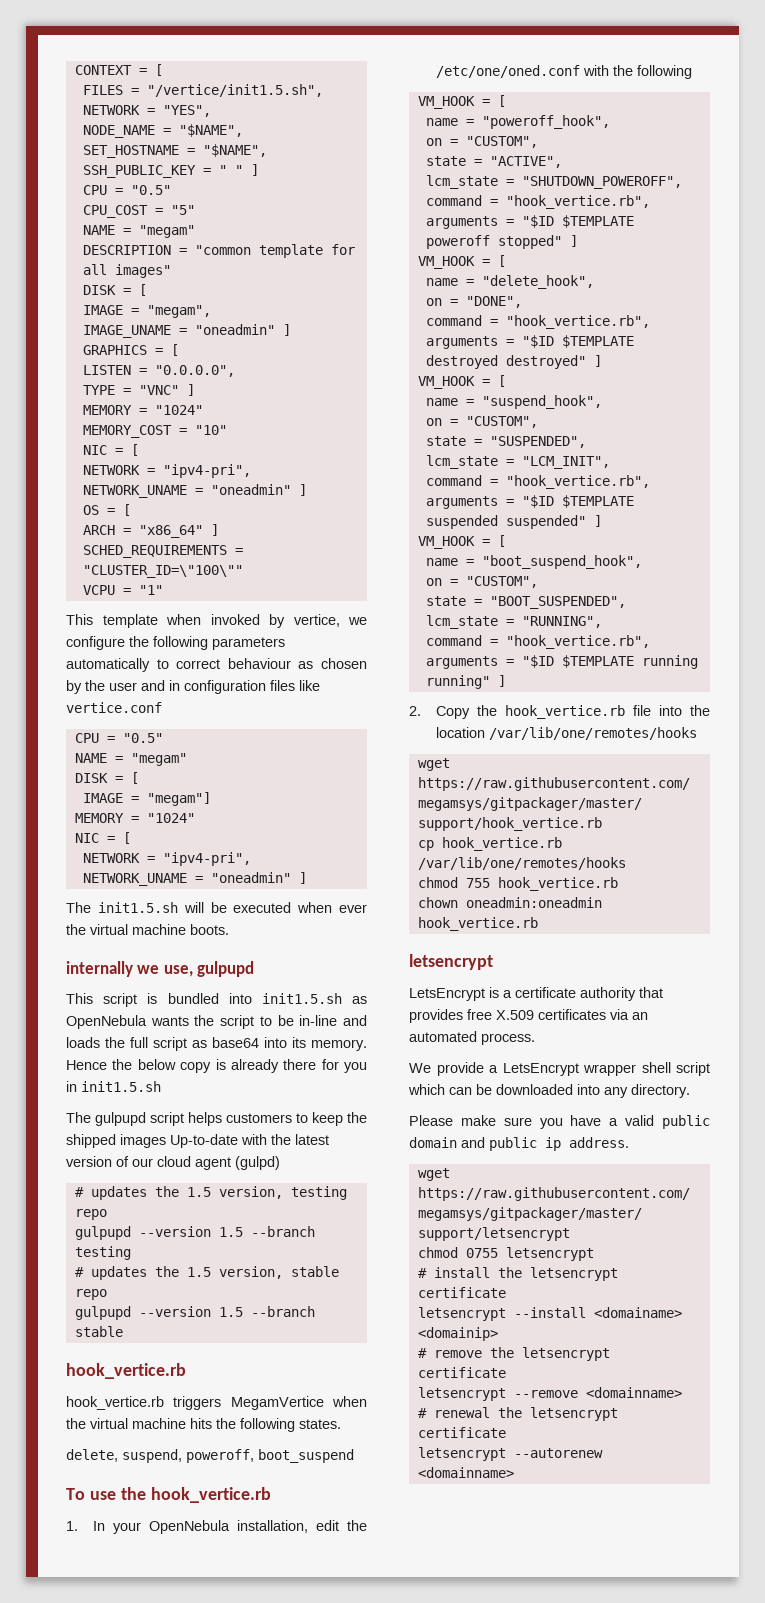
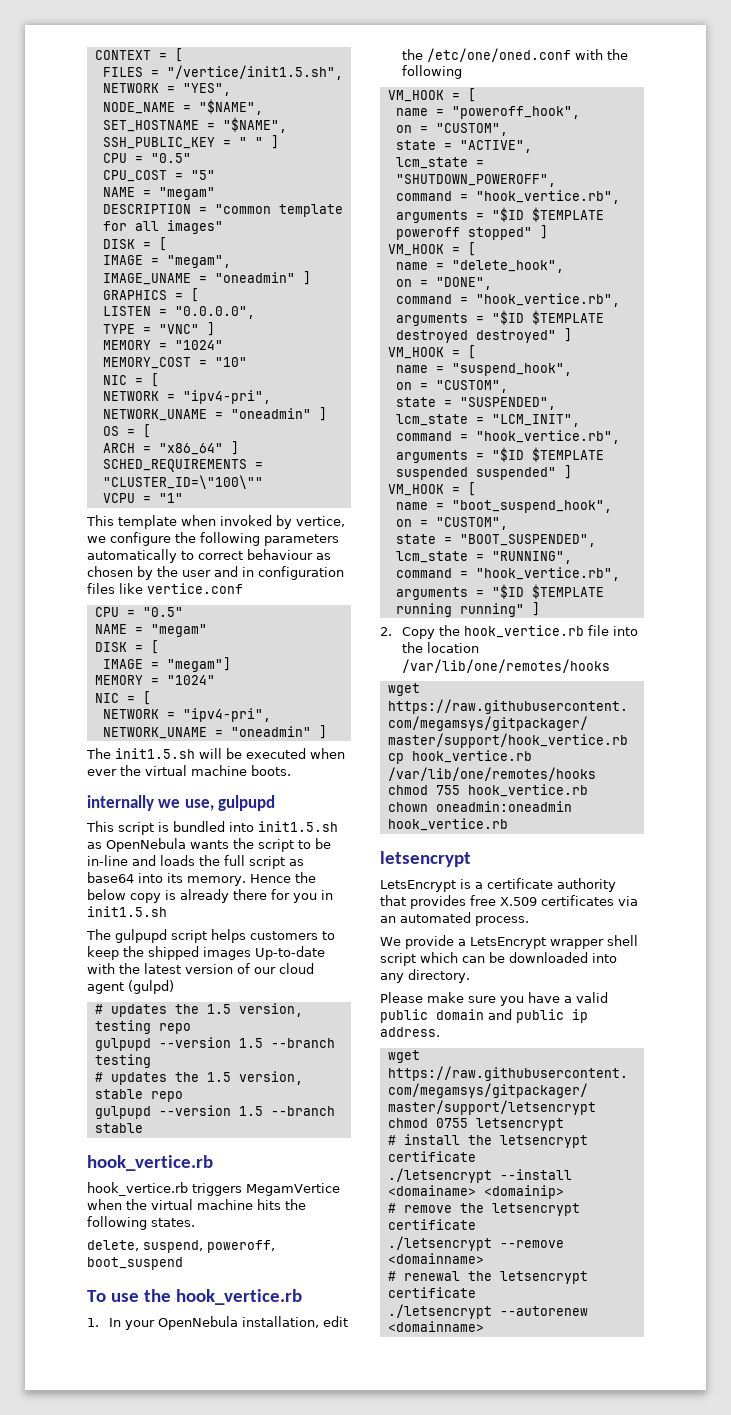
[417,1307,506,1321] letsencrypt -> [387,1168,492,1183] ./letsencrypt
[417,1387,506,1401] letsencrypt -> [387,1236,492,1251] ./letsencrypt
[417,1447,506,1461] letsencrypt -> [387,1304,492,1319] ./letsencrypt

